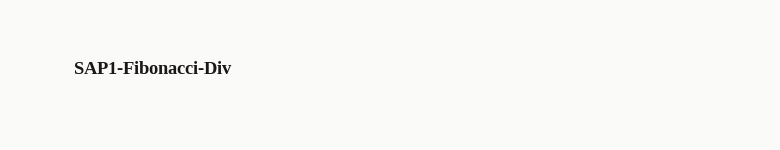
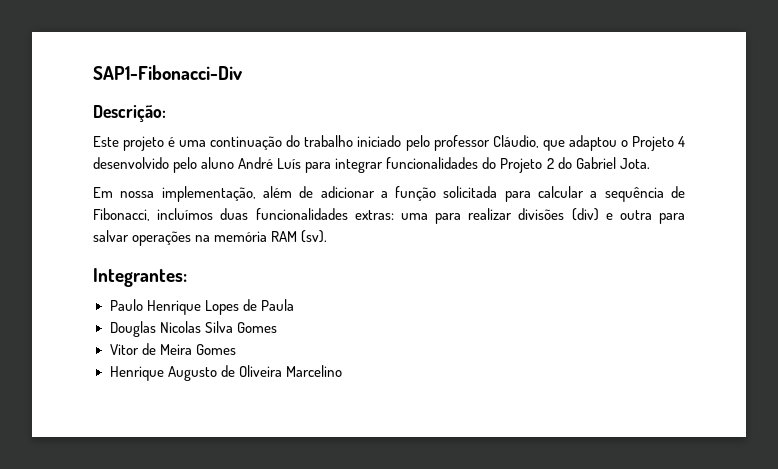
(232, 67) none -> [93,105,166,122] [93,135,686,151] [93,157,650,173] [93,186,686,202] [93,208,685,224] [93,230,328,246] [93,268,187,287] [109,299,294,315] [109,321,277,337] [109,343,236,355] [109,365,342,381] // Descrição: // Este projeto é uma continuação do trabalho iniciado pelo professor Cláudio, que adaptou o Projeto 4 desenvolvido pelo aluno André Luís para integrar funcionalidades do Projeto 2 do Gabriel Jota. // Em nossa implementação, além de adicionar a função solicitada para calcular a sequência de Fibonacci, incluímos duas funcionalidades extras: uma para realizar divisões (div) e outra para salvar operações na memória RAM (sv). // Integrantes: // Paulo Henrique Lopes de Paula // Douglas Nicolas Silva Gomes // Vitor de Meira Gomes // Henrique Augusto de Oliveira Marcelino

